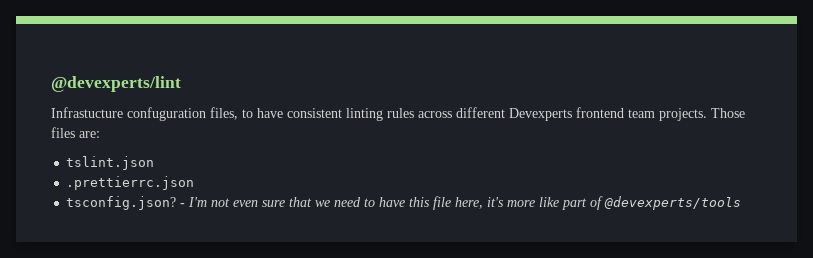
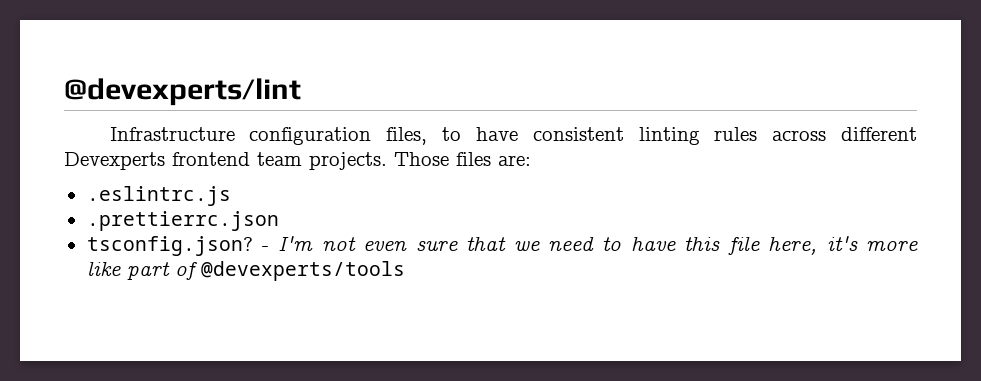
[51,107,206,121] Infrastucture confuguration -> [109,127,372,145] Infrastructure configuration
[66,156,155,170] tslint.json -> [86,186,231,206] .eslintrc.js

